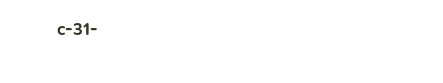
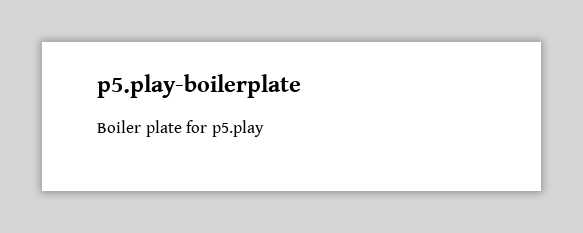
[57,23,98,35] c-31- -> [97,74,301,98] [97,120,264,137] p5.play-boilerplate // Boiler plate for p5.play

